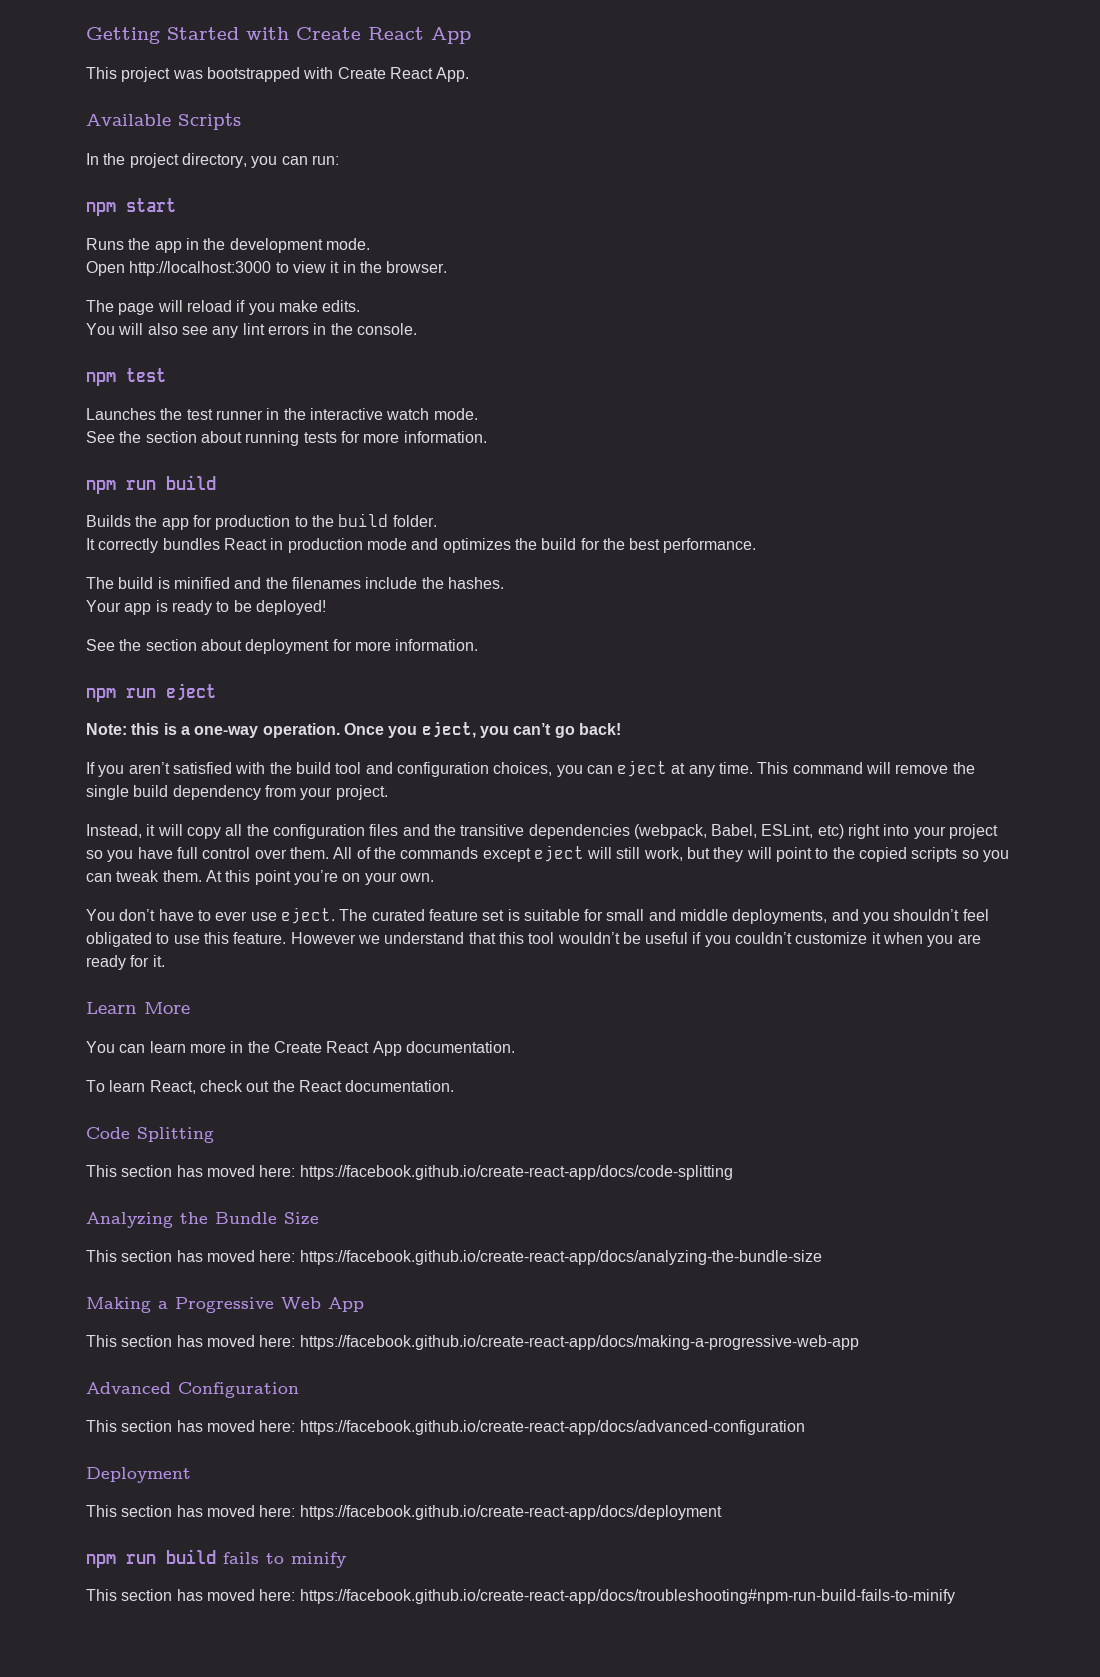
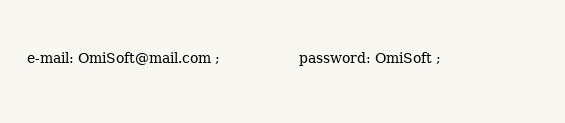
[86,27,471,44] [86,67,470,82] [86,113,241,130] [86,153,339,168] [86,198,176,216] [86,238,370,253] [86,261,448,276] [86,300,361,315] [86,323,417,338] [86,368,166,386] [86,408,478,420] [86,431,487,446] [86,475,216,494] [86,513,437,530] [86,538,757,553] [86,577,504,589] [86,600,326,615] [86,639,479,654] [86,683,216,702] [86,722,621,738] [86,760,975,777] [86,785,388,800] [86,824,999,839] [86,845,1010,862] [86,870,434,885] [86,907,989,924] [86,932,981,947] [86,955,165,970] [86,1002,190,1014] [86,1041,515,1056] [86,1080,455,1094] [86,1127,214,1143] [86,1165,733,1180] [86,1212,319,1228] [86,1250,822,1265] [86,1297,364,1313] [86,1335,859,1350] [86,1382,299,1398] [86,1420,805,1435] [86,1467,191,1483] [86,1505,722,1520] [86,1549,346,1568] [86,1589,955,1604] Getting Started with Create React App // This project was bootstrapped with Create React App. // Available Scripts // In the project directory, you can run: // npm start // Runs the app in the development mode. // Open http://localhost:3000 to view it in the browser. // The page will reload if you make edits. // You will also see any lint errors in the console. // npm test // Launches the test runner in the interactive watch mode. // See the section about running tests for more information. // npm run build // Builds the app for production to the build folder. // It correctly bundles React in production mode and optimizes the build for the best performance. // The build is minified and the filenames include the hashes. // Your app is ready to be deployed! // See the section about deployment for more information. // npm run eject // Note: this is a one-way operation. Once you eject, you can’t go back! // If you aren’t satisfied with the build tool and configuration choices, you can eject at any time. This command will remove the single build dependency from your project. // Instead, it will copy all the configuration files and the transitive dependencies (webpack, Babel, ESLint, etc) right into your project so you have full control over them. All of the commands except eject will still work, but they will point to the copied scripts so you can tweak them. At this point you’re on your own. // You don’t have to ever use eject. The curated feature set is suitable for small and middle deployments, and you shouldn’t feel obligated to use this feature. However we understand that this tool wouldn’t be useful if you couldn’t customize it when you are ready for it. // Learn More // You can learn more in the Create React App documentation. // To learn React, check out the React documentation. // Code Splitting // This section has moved here: https://facebook.github.io/create-react-app/docs/code-splitting // Analyzing the Bundle Size // This section has moved here: https://facebook.github.io/create-react-app/docs/analyzing-the-bundle-size // Making a Progressive Web App // This section has moved here: https://facebook.github.io/create-react-app/docs/making-a-progressive-web-app // Advanced Configuration // This section has moved here: https://facebook.github.io/create-react-app/docs/advanced-configuration // Deployment // This section has moved here: https://facebook.github.io/create-react-app/docs/deployment // npm run build fails to minify // This section has moved here: https://facebook.github.io/create-react-app/docs/troubleshooting#npm-run-build-fails-to-minify -> [27,52,441,66] e-mail: OmiSoft@mail.com ; password: OmiSoft ;

